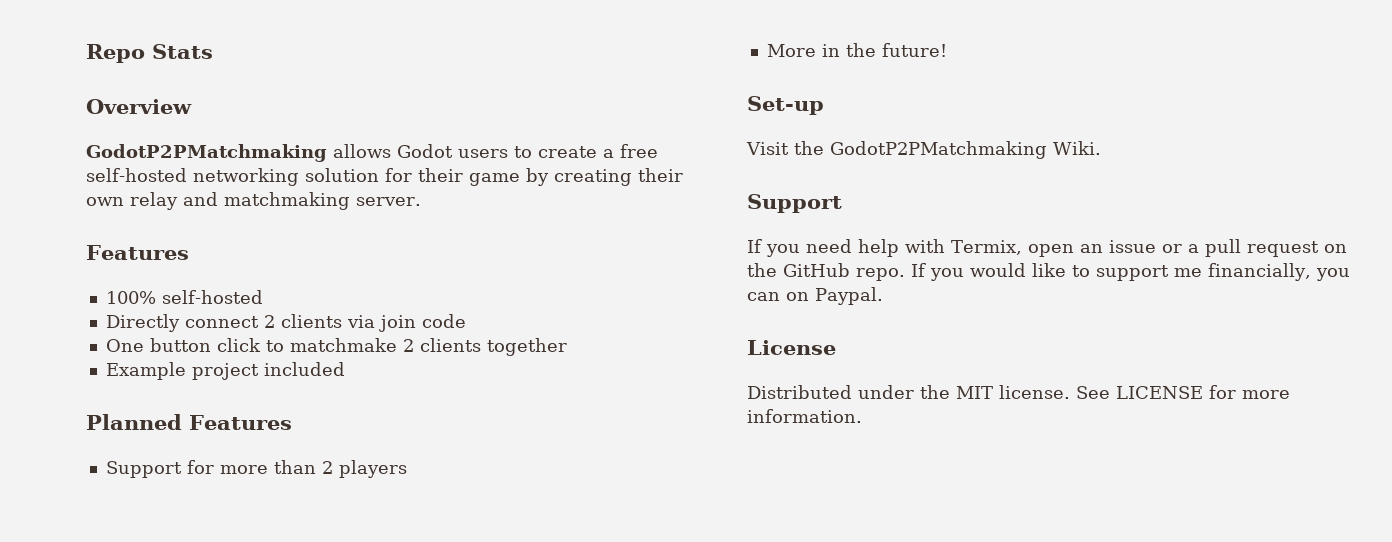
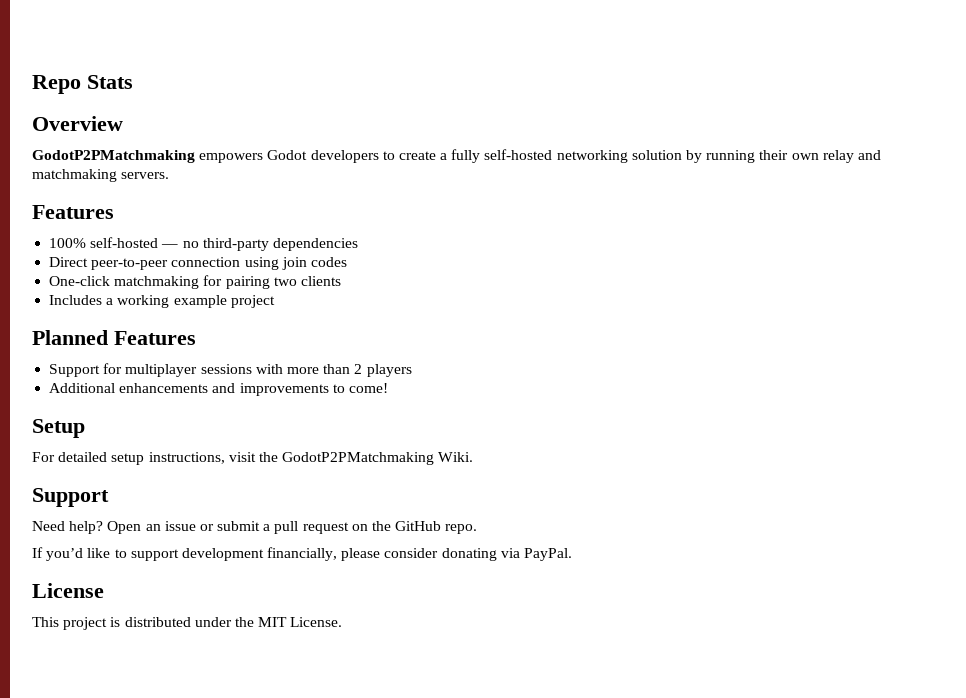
[333,144,508,158] allows Godot users -> [199,150,379,163] empowers Godot developers
[620,144,658,158] free -> [451,149,481,163] fully
[385,168,632,186] for their game by creating -> [686,150,756,163] by running
[356,197,421,206] server. -> [121,172,170,179] servers.
[105,314,466,332] [105,338,567,356] [105,362,345,380] // Directly connect 2 clients via join code // One button click to matchmake 2 clients together // Example project included -> [161,238,358,251] [49,257,347,270] [49,275,341,289] [49,295,275,308] — no third-party dependencies // Direct peer-to-peer connection using join codes // One-click matchmaking for pairing two clients // Includes a working example project
(214, 467) none -> [125,364,283,377] multiplayer sessions with
[766,43,947,57] [747,96,824,115] [746,141,1101,159] [747,194,842,213] [747,239,1074,257] More in the future! // Set-up // Visit the GodotP2PMatchmaking Wiki. // Support // If you need help with Termix, open -> [49,383,388,396] [32,419,85,438] [32,452,474,465] [32,488,109,507] [32,521,142,534] Additional enhancements and improvements to come! // Setup // For detailed setup instructions, visit the GodotP2PMatchmaking Wiki. // Support // Need help? Open
(1182, 248) none -> [217,521,261,531] submit
[911,263,1350,281] [747,287,883,305] [747,340,836,355] [747,385,1290,399] [747,409,862,423] If you would like to support me financially, you can on Paypal. // License // Distributed under the MIT license. See LICENSE for more information. -> [32,547,573,561] [32,583,104,598] [32,617,343,630] // If you’d like to support development financially, please consider donating via PayPal. // License // This project is distributed under the MIT License.

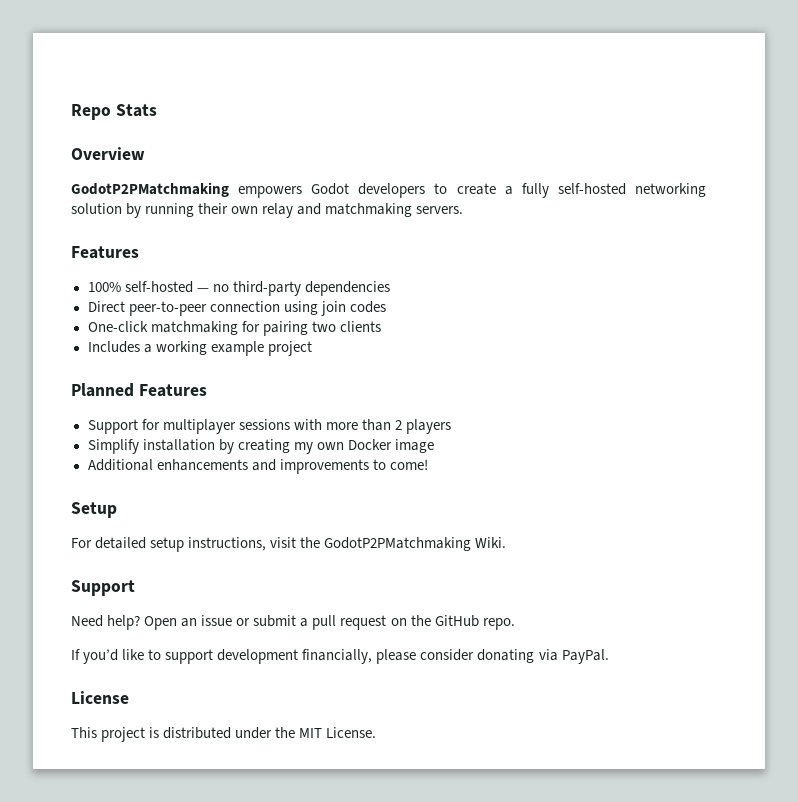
(412, 370) none -> [87,439,434,454] // Simplify installation by creating my own Docker image

